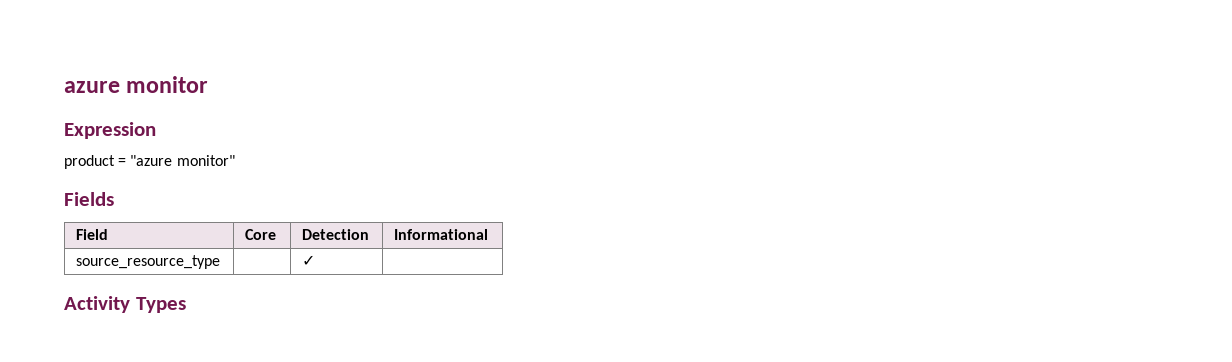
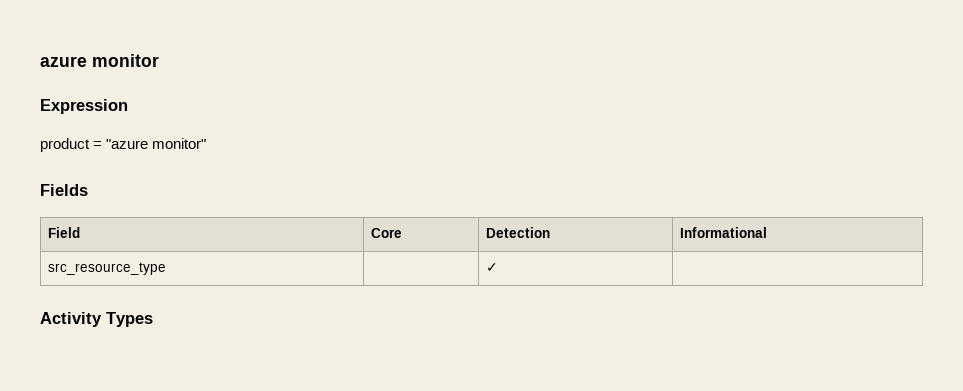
[76,255,221,269] source_resource_type -> [47,262,166,275] src_resource_type

